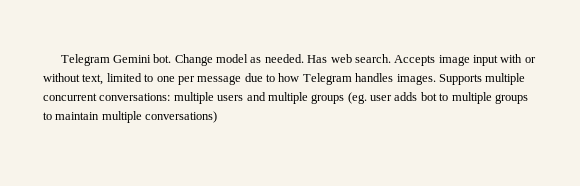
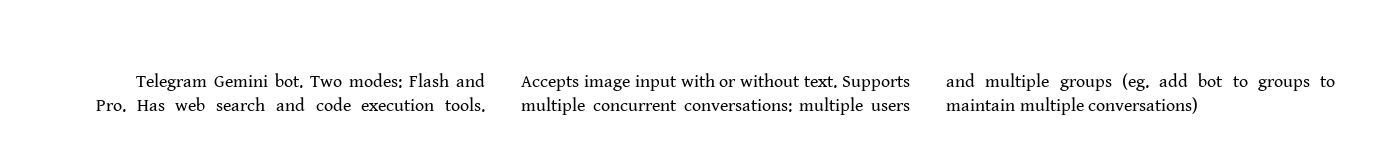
[174,54,391,66] Change model as needed. Has web search. -> [310,73,486,88] [96,97,486,112] Two modes: Flash and Pro. Has web search and code execution tools.
[82,73,436,85] text, limited to one per message due to how Telegram handles images. -> [804,76,838,88] text.
[370,92,418,101] user adds -> [1159,73,1188,87] add
[451,92,492,104] multiple -> (1248, 81) none

